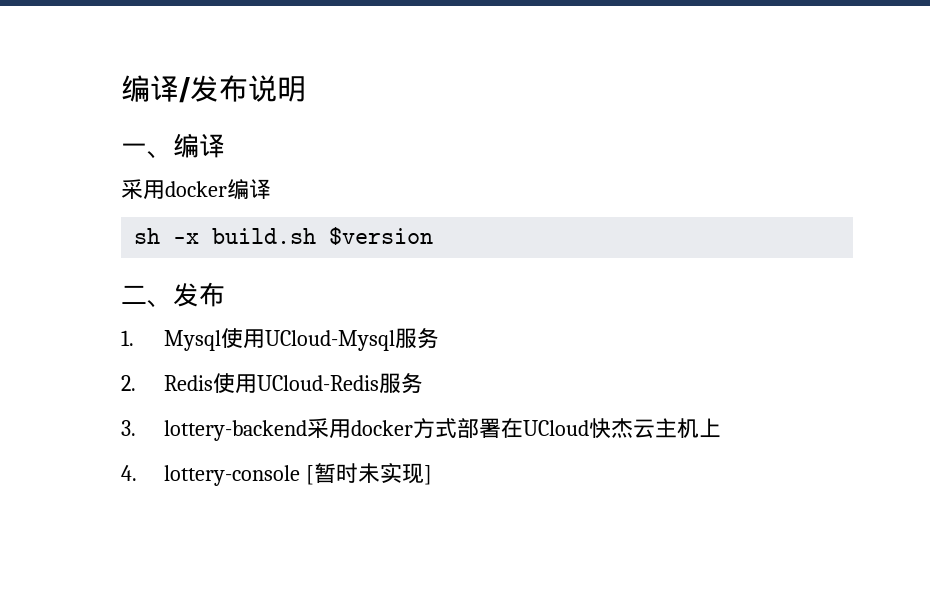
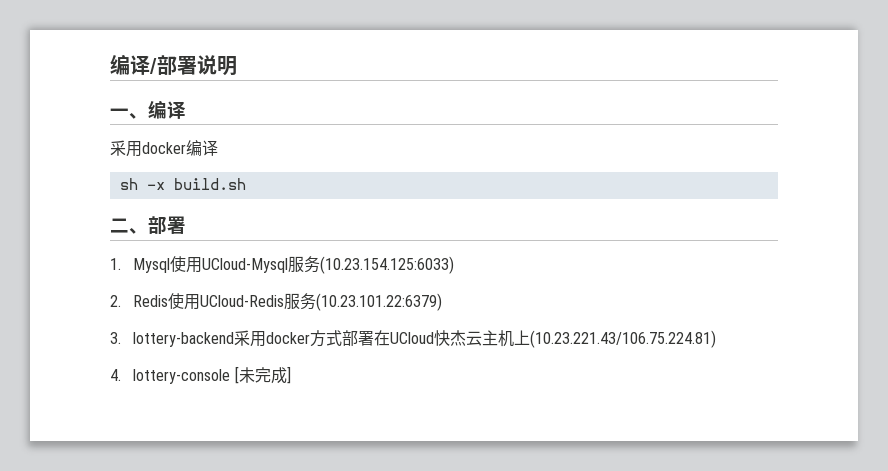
[190,75,248,102] 发布 -> [157,55,197,75] 部署
[329,227,434,245] $version -> (246, 184) none
[173,282,225,307] 发布 -> [148,216,186,235] 部署
(440, 338) none -> [320,256,455,274] (10.23.154.125:6033)
(424, 383) none -> [316,293,443,311] (10.23.101.22:6379)
(722, 428) none -> [530,330,717,348] (10.23.221.43/106.75.224.81)
[314,463,425,484] 暂时未实现 -> [238,367,287,384] 未完成

